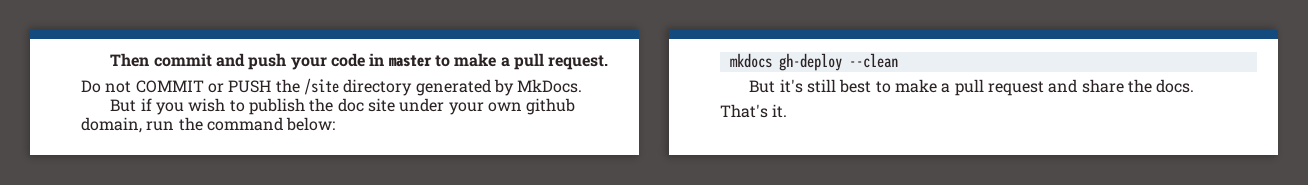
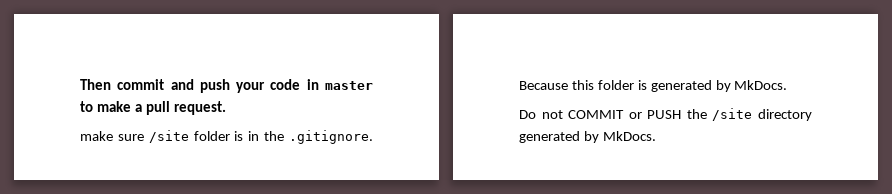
(609, 62) none -> [80,130,373,144] [519,80,788,92] // make sure /site folder is in the .gitignore. Because this folder is generated by MkDocs.
[110,98,576,115] [81,117,336,133] [729,53,898,71] [749,79,1195,96] [720,104,788,118] // But if you wish to publish the doc site under your own github domain, run the command below: // mkdocs gh-deploy --clean // But it's still best to make a pull request and share the docs. // That's it. -> (656, 136) none

